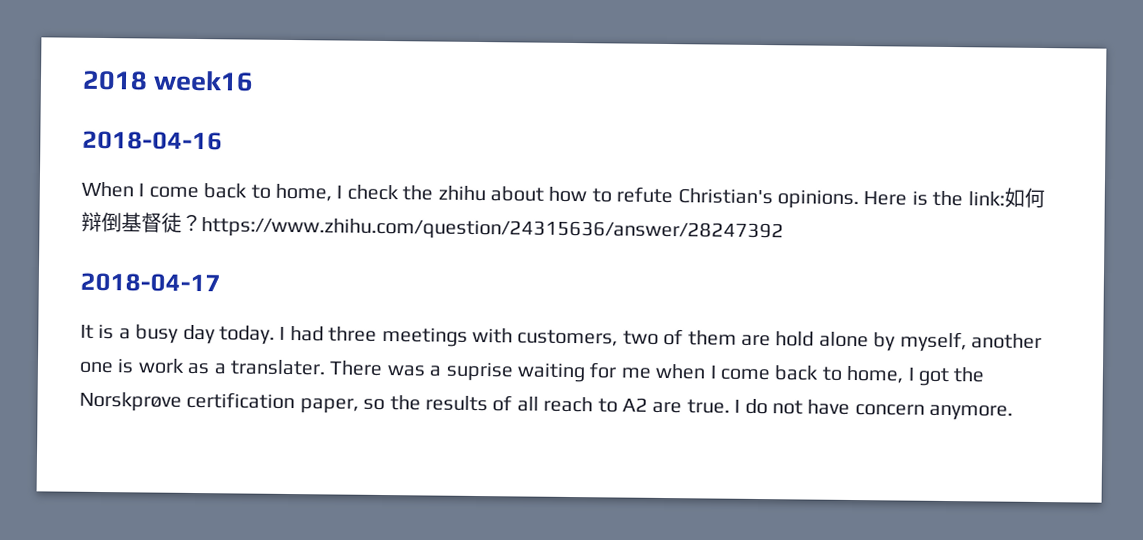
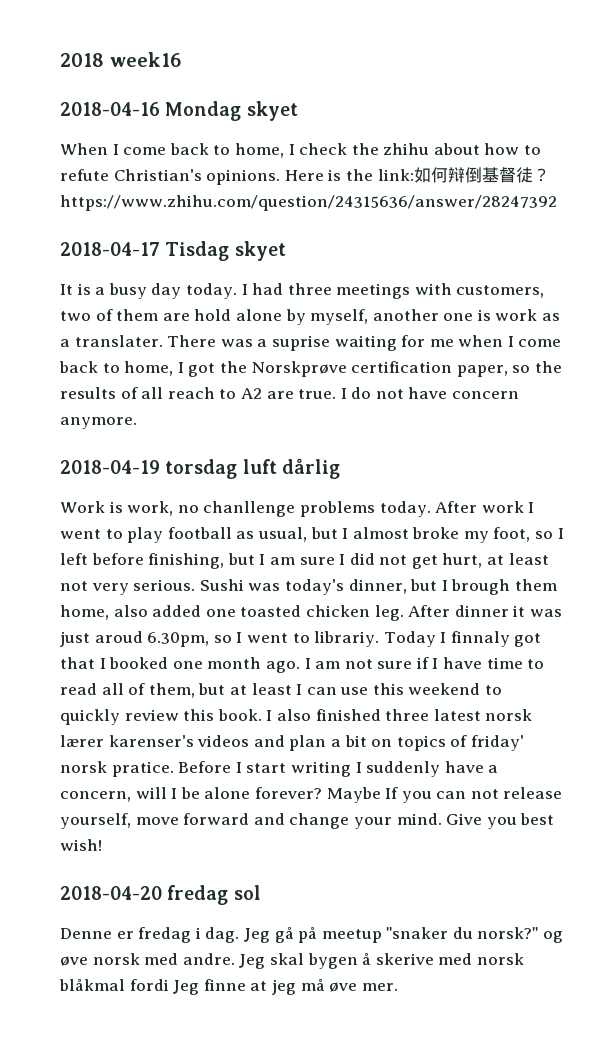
(223, 140) none -> [165,101,298,121] Mondag skyet
(221, 282) none -> [165,241,286,261] Tisdag skyet
(1014, 412) none -> [60,458,340,479] [60,501,535,517] [60,527,564,543] [60,553,549,569] [60,579,557,595] [60,605,562,621] [60,631,542,647] [60,657,545,673] [60,683,503,698] [60,709,533,725] [60,735,524,751] [60,761,499,777] [60,787,563,803] [60,813,555,829] [60,839,102,851] [60,885,261,905] [60,927,564,943] [60,953,524,969] [59,979,398,995] // 2018-04-19 torsdag luft dårlig // Work is work, no chanllenge problems today. After work I went to play football as usual, but I almost broke my foot, so I left before finishing, but I am sure I did not get hurt, at least not very serious. Sushi was today's dinner, but I brough them home, also added one toasted chicken leg. After dinner it was just aroud 6.30pm, so I went to librariy. Today I finnaly got that I booked one month ago. I am not sure if I have time to read all of them, but at least I can use this weekend to quickly review this book. I also finished three latest norsk lærer karenser's videos and plan a bit on topics of friday' norsk pratice. Before I start writing I suddenly have a concern, will I be alone forever? Maybe If you can not release yourself, move forward and change your mind. Give you best wish! // 2018-04-20 fredag sol // Denne er fredag i dag. Jeg gå på meetup "snaker du norsk?" og øve norsk med andre. Jeg skal bygen å skerive med norsk blåkmal fordi Jeg finne at jeg må øve mer.

